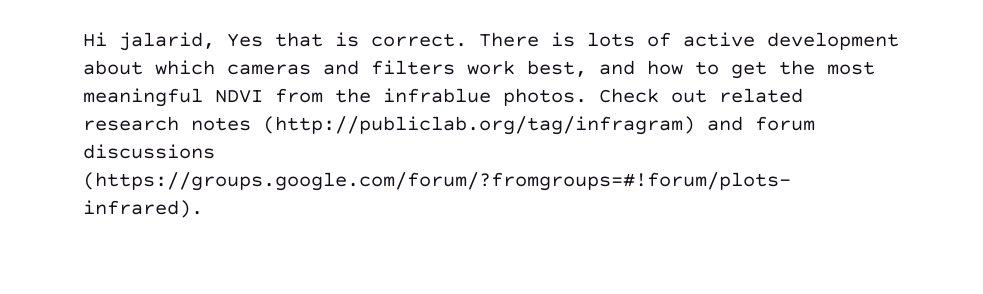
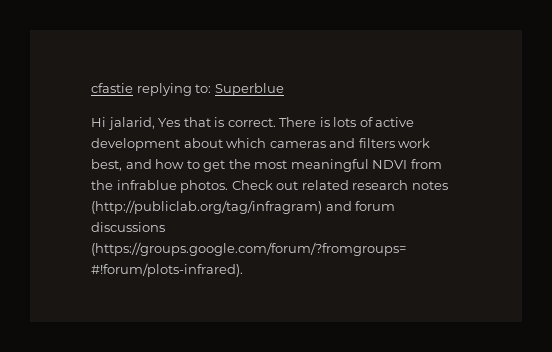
(83, 39) none -> [91,83,284,96] cfastie replying to: Superblue //

